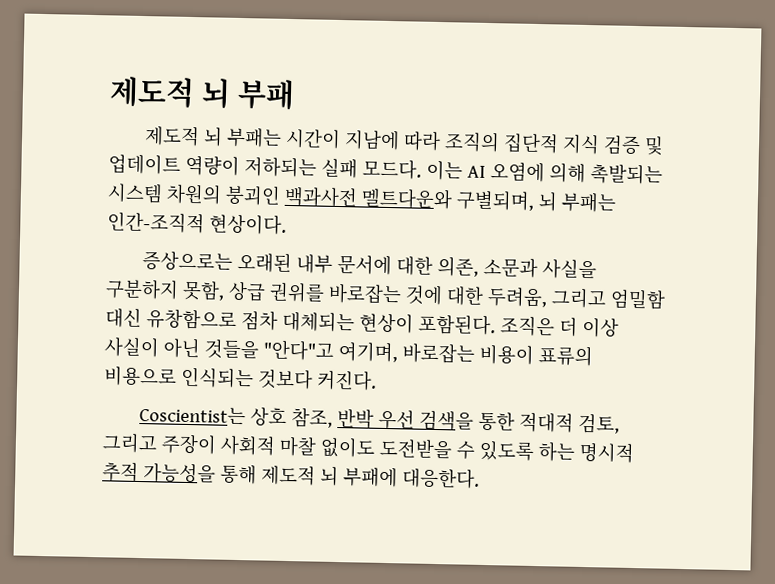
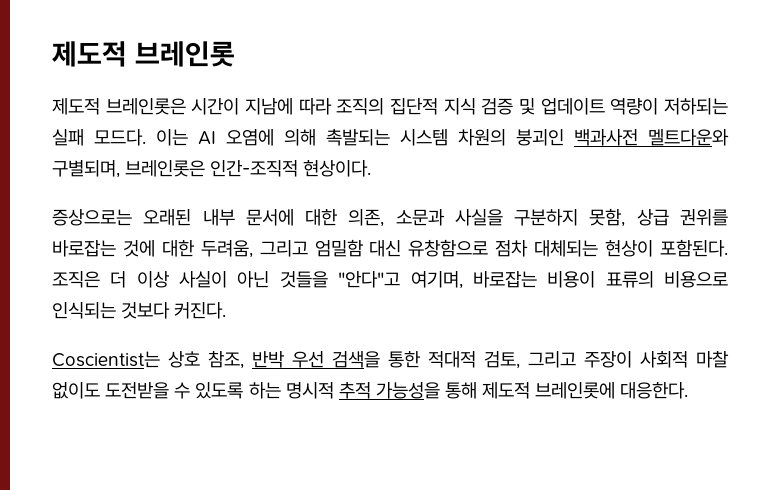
[109,76,295,111] [144,126,283,148] 제도적 뇌 부패 // 제도적 뇌 부패는 -> [52,41,235,67] [52,98,186,115] 제도적 브레인롯 // 제도적 브레인롯은
[537,192,617,213] 뇌 부패는 -> [125,160,206,177] 브레인롯은
[319,466,398,488] 뇌 부패에 -> [535,382,616,399] 브레인롯에

